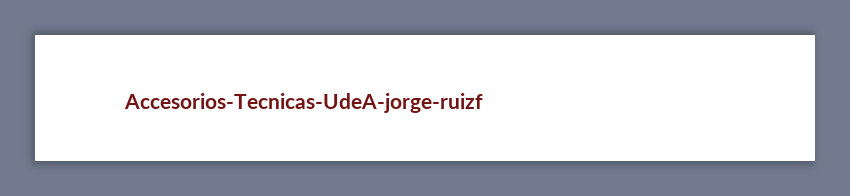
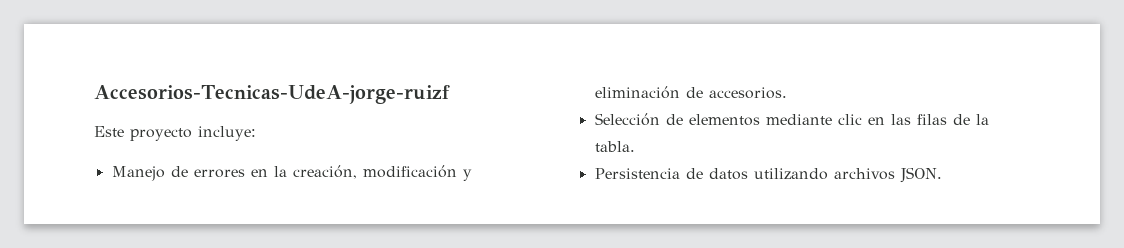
(483, 103) none -> [94,126,256,141] [111,165,472,181] [594,86,787,99] [594,113,989,126] [594,141,635,152] [594,167,942,183] // Este proyecto incluye: // Manejo de errores en la creación, modificación y eliminación de accesorios. // Selección de elementos mediante clic en las filas de la tabla. // Persistencia de datos utilizando archivos JSON.

